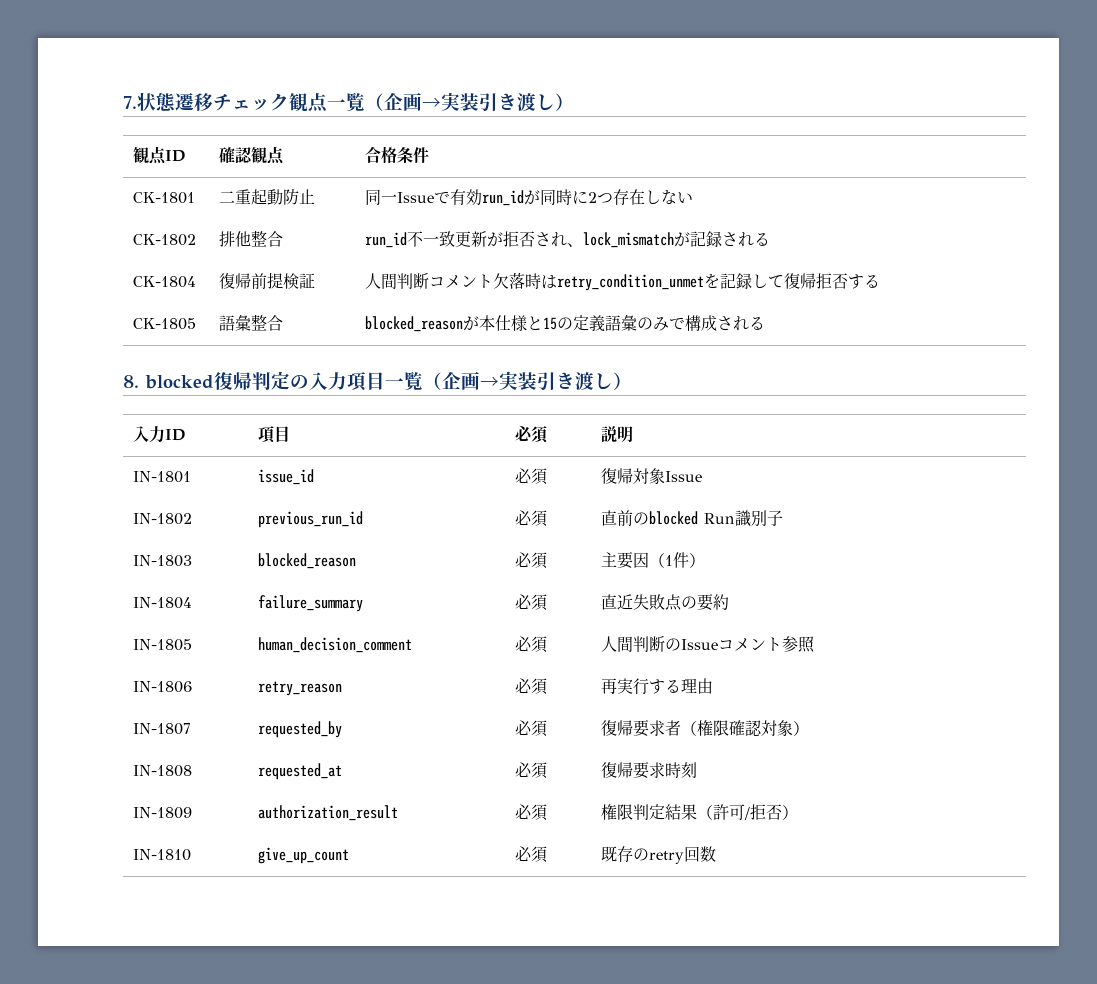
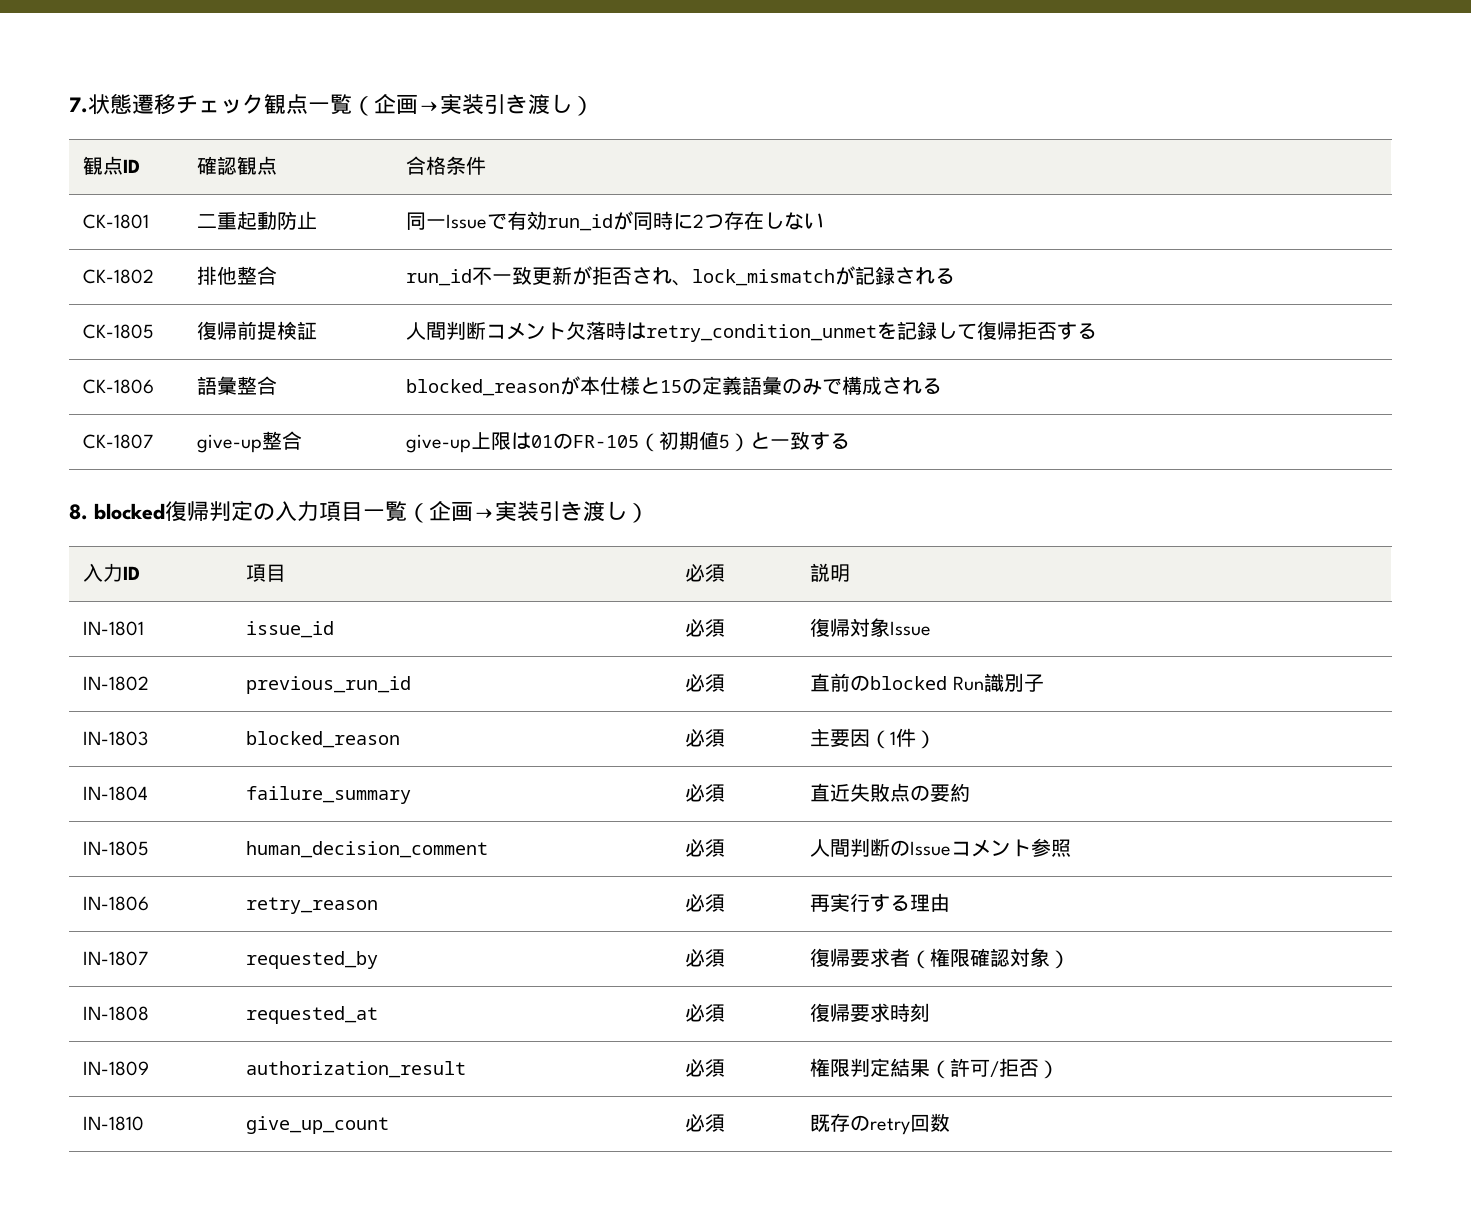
[133,276,197,288] CK-1804 -> [83,324,155,339] CK-1805
[133,318,197,330] CK-1805 -> [83,379,155,394] CK-1806
(766, 323) none -> [83,434,154,449] [197,431,303,453] [406,431,851,453] // CK-1807 | give-up整合 | give-up上限は01のFR-105（初期値5）と一致する

